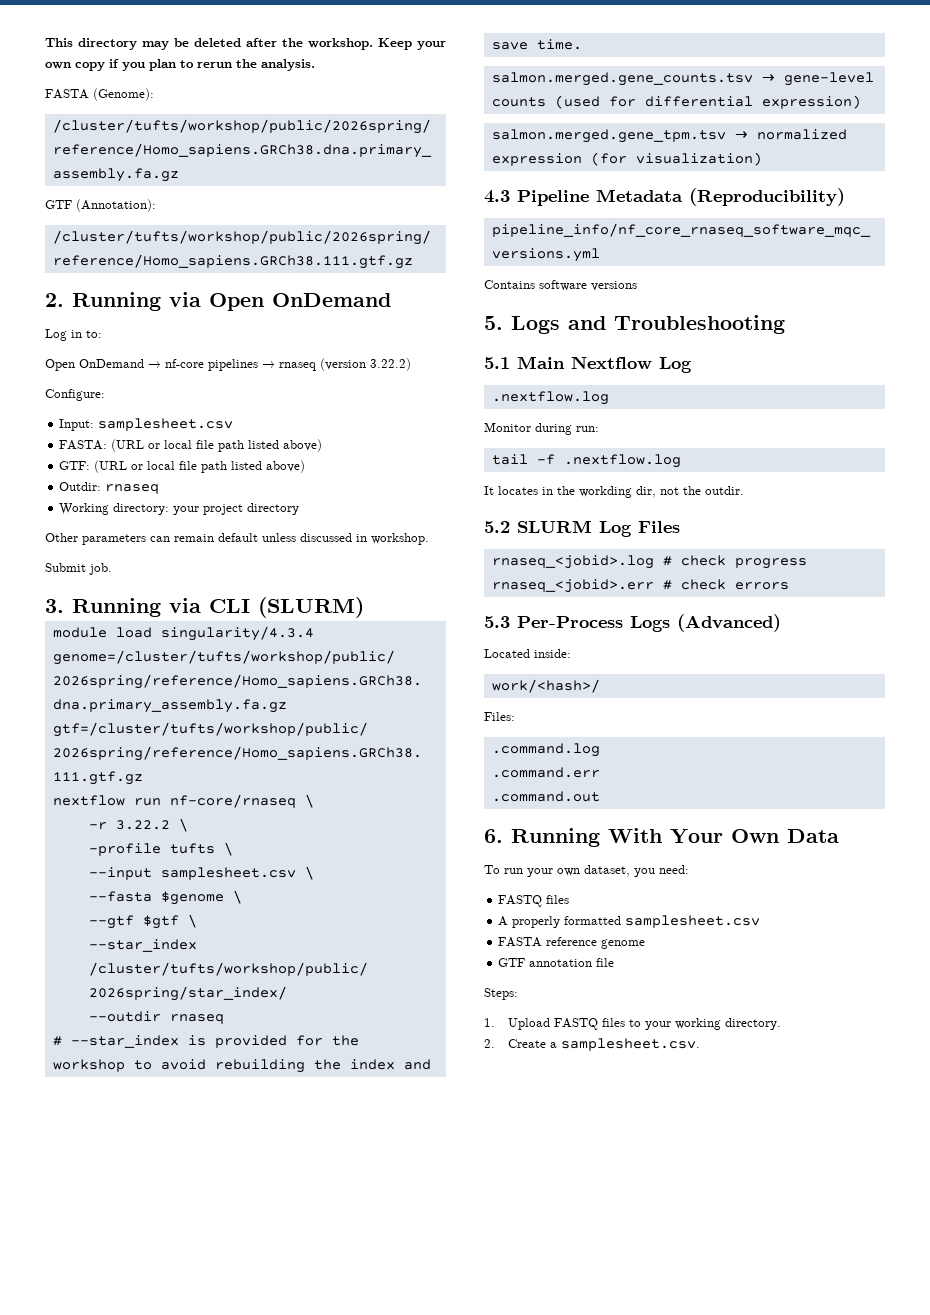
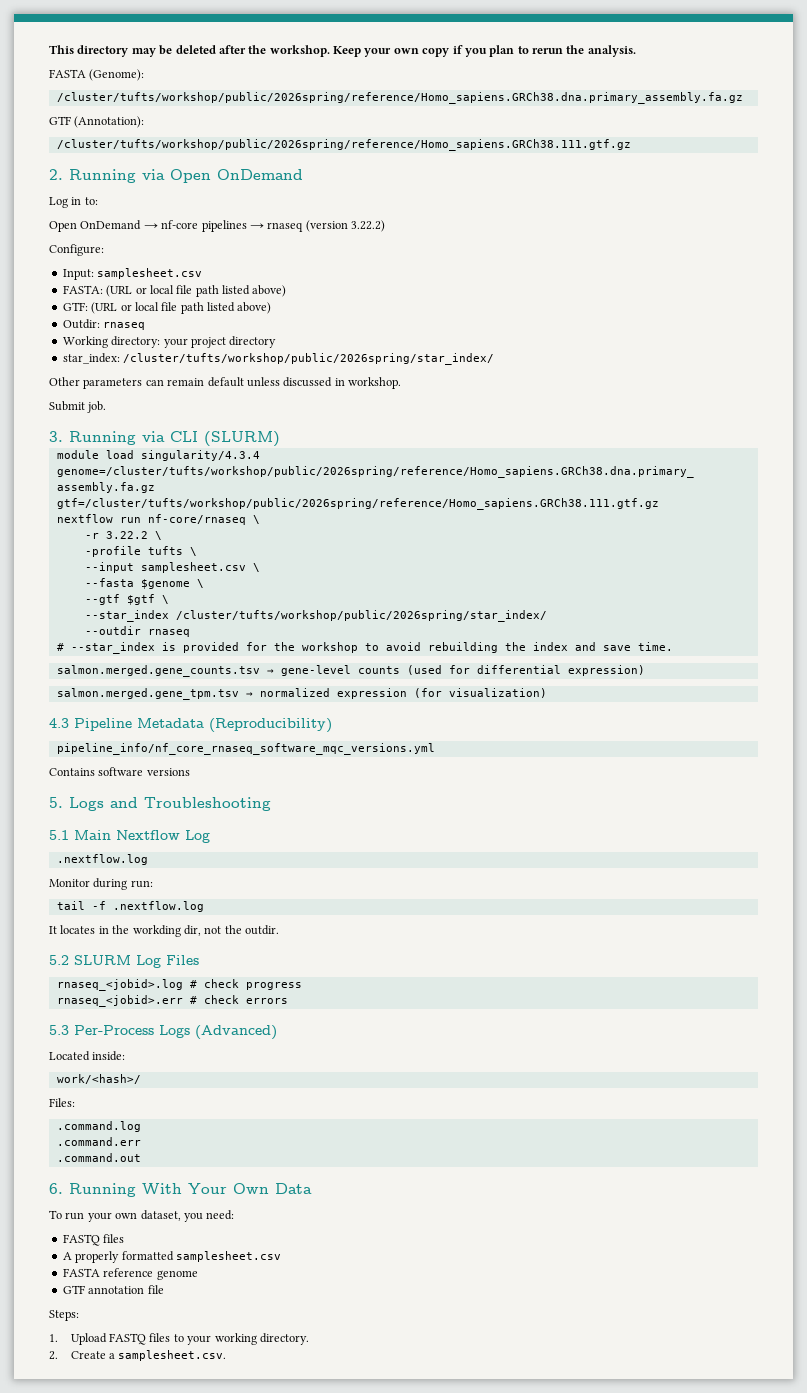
(300, 509) none -> [62,353,495,365] // star_index: /cluster/tufts/workshop/public/2026spring/star_index/

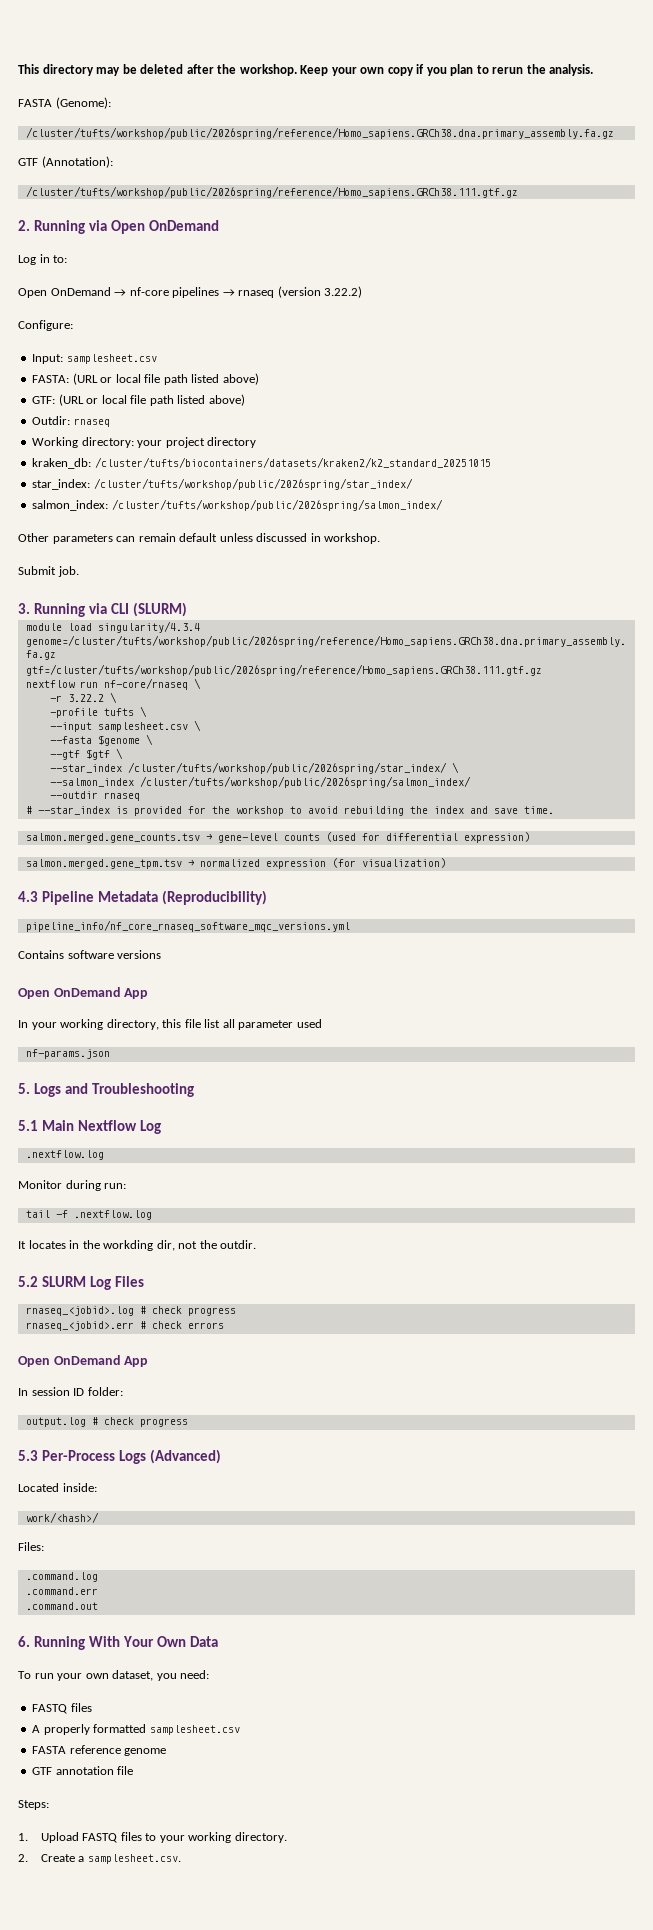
(277, 342) none -> [32,457,491,469] // kraken_db: /cluster/tufts/biocontainers/datasets/kraken2/k2_standard_20251015
(495, 359) none -> [32,499,443,511] // salmon_index: /cluster/tufts/workshop/public/2026spring/salmon_index/
(547, 616) none -> [451,762,459,773] [49,776,471,788] \ // --salmon_index /cluster/tufts/workshop/public/2026spring/salmon_index/
(190, 772) none -> [18,987,149,999] [18,1019,322,1030] [25,1049,110,1059] // Open OnDemand App // In your working directory, this file list all parameter used // nf-params.json
(288, 1001) none -> [18,1355,149,1367] [18,1387,123,1396] [25,1417,188,1427] // Open OnDemand App // In session ID folder: // output.log # check progress

